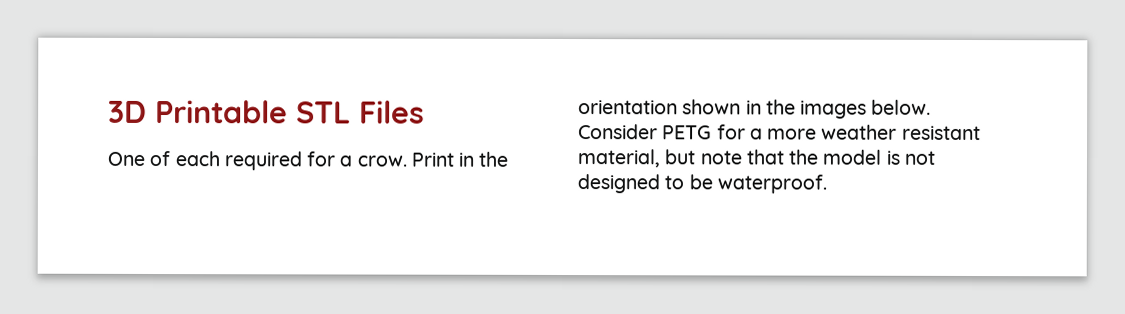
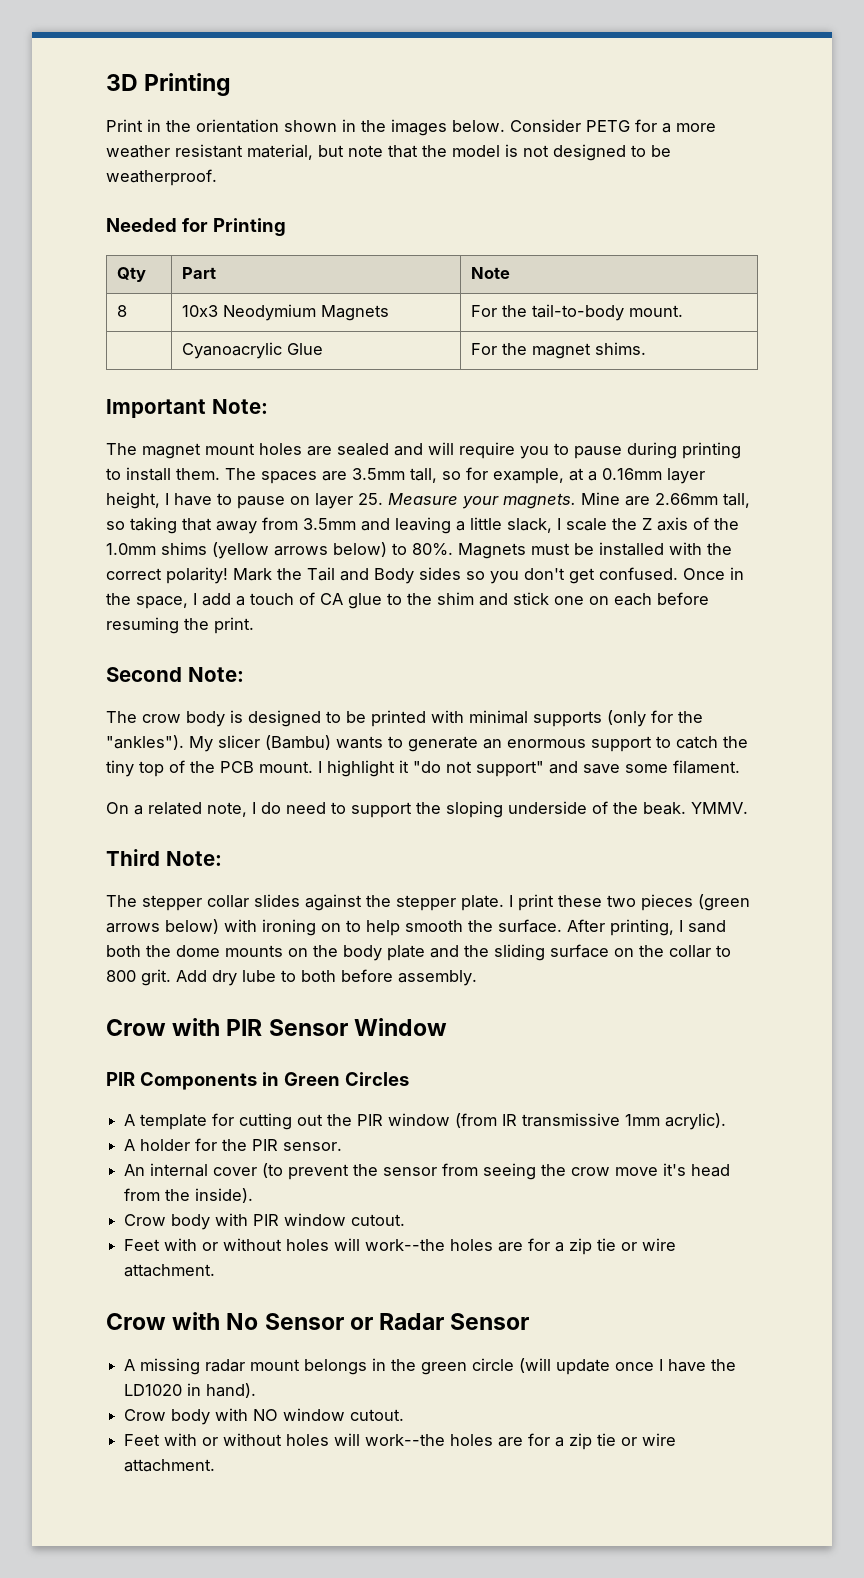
[155,100,425,124] [107,150,408,171] Printable STL Files // One of each required for a crow. -> [144,73,232,96] Printing //
[716,174,827,194] waterproof. -> [106,169,217,186] [106,218,286,236] [117,267,147,282] [182,267,217,279] [471,267,511,279] [117,305,128,317] [182,304,390,321] [471,304,684,321] [182,342,324,359] [471,342,647,359] [106,399,268,418] [106,442,741,459] [106,467,705,484] [106,492,750,509] [106,517,739,534] [106,542,732,559] [106,567,744,584] [106,592,709,609] [106,617,254,634] [106,667,244,682] [106,710,703,727] [106,735,748,752] [106,760,740,777] [106,801,748,818] [106,849,222,866] [106,894,750,911] [106,919,726,936] [106,944,731,961] [106,969,477,986] [106,1018,447,1036] [106,1072,409,1090] [124,1113,727,1130] [124,1138,343,1151] [124,1163,731,1180] [124,1188,254,1203] [124,1213,406,1230] [124,1238,677,1255] [124,1264,216,1277] [106,1312,530,1330] [124,1358,737,1375] [124,1383,257,1398] [124,1408,405,1425] [124,1433,677,1450] [124,1459,216,1472] weatherproof. // Needed for Printing // Qty | Part | Note // 8 | 10x3 Neodymium Magnets | For the tail-to-body mount. // | Cyanoacrylic Glue | For the magnet shims. // Important Note: // The magnet mount holes are sealed and will require you to pause during printing to install them. The spaces are 3.5mm tall, so for example, at a 0.16mm layer height, I have to pause on layer 25. Measure your magnets. Mine are 2.66mm tall, so taking that away from 3.5mm and leaving a little slack, I scale the Z axis of the 1.0mm shims (yellow arrows below) to 80%. Magnets must be installed with the correct polarity! Mark the Tail and Body sides so you don't get confused. Once in the space, I add a touch of CA glue to the shim and stick one on each before resuming the print. // Second Note: // The crow body is designed to be printed with minimal supports (only for the "ankles"). My slicer (Bambu) wants to generate an enormous support to catch the tiny top of the PCB mount. I highlight it "do not support" and save some filament. // On a related note, I do need to support the sloping underside of the beak. YMMV. // Third Note: // The stepper collar slides against the stepper plate. I print these two pieces (green arrows below) with ironing on to help smooth the surface. After printing, I sand both the dome mounts on the body plate and the sliding surface on the collar to 800 grit. Add dry lube to both before assembly. // Crow with PIR Sensor Window // PIR Components in Green Circles // A template for cutting out the PIR window (from IR transmissive 1mm acrylic). // A holder for the PIR sensor. // An internal cover (to prevent the sensor from seeing the crow move it's head from the inside). // Crow body with PIR window cutout. // Feet with or without holes will work--the holes are for a zip tie or wire attachment. // Crow with No Sensor or Radar Sensor // A missing radar mount belongs in the green circle (will update once I have the LD1020 in hand). // Crow body with NO window cutout. // Feet with or without holes will work--the holes are for a zip tie or wire attachment.

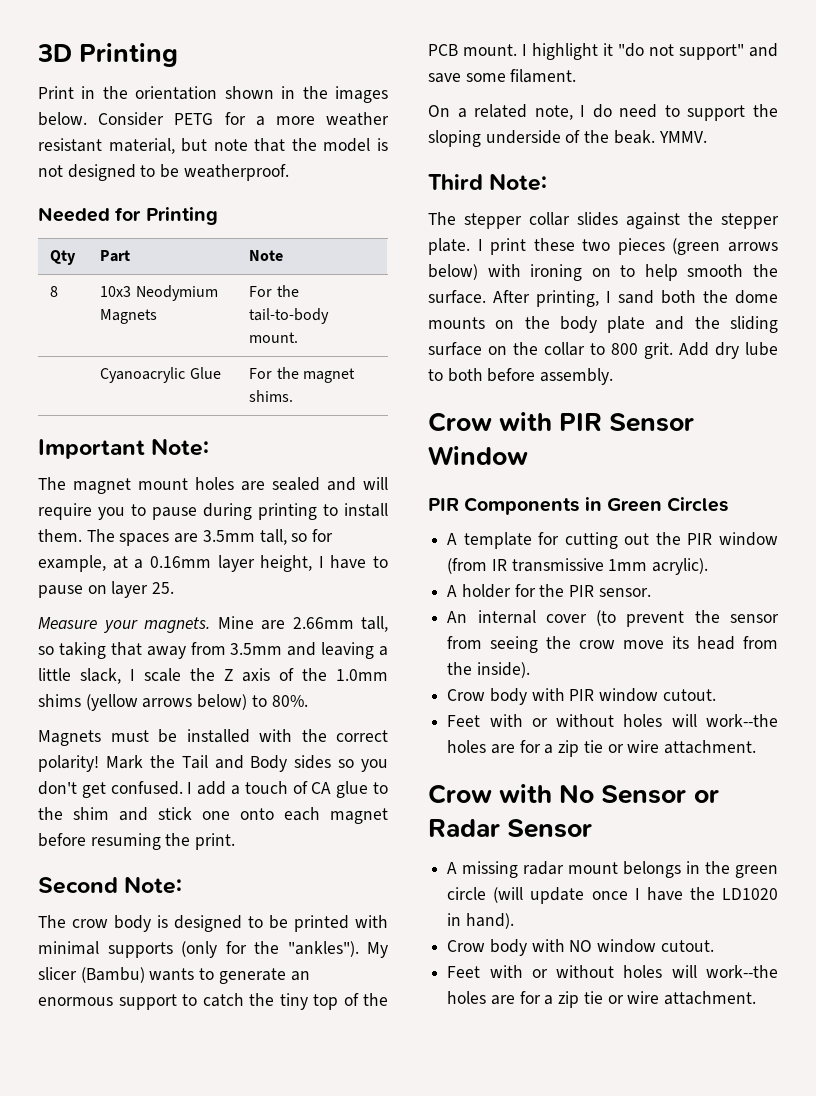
(383, 499) none -> (175, 588) //
(453, 549) none -> (308, 701) //
[683,567,744,580] [106,593,188,609] Once in the space, -> (183, 788) none
[589,593,652,606] on each -> [240,807,388,824] onto each magnet
[663,1163,687,1176] it's -> [672,636,690,649] its

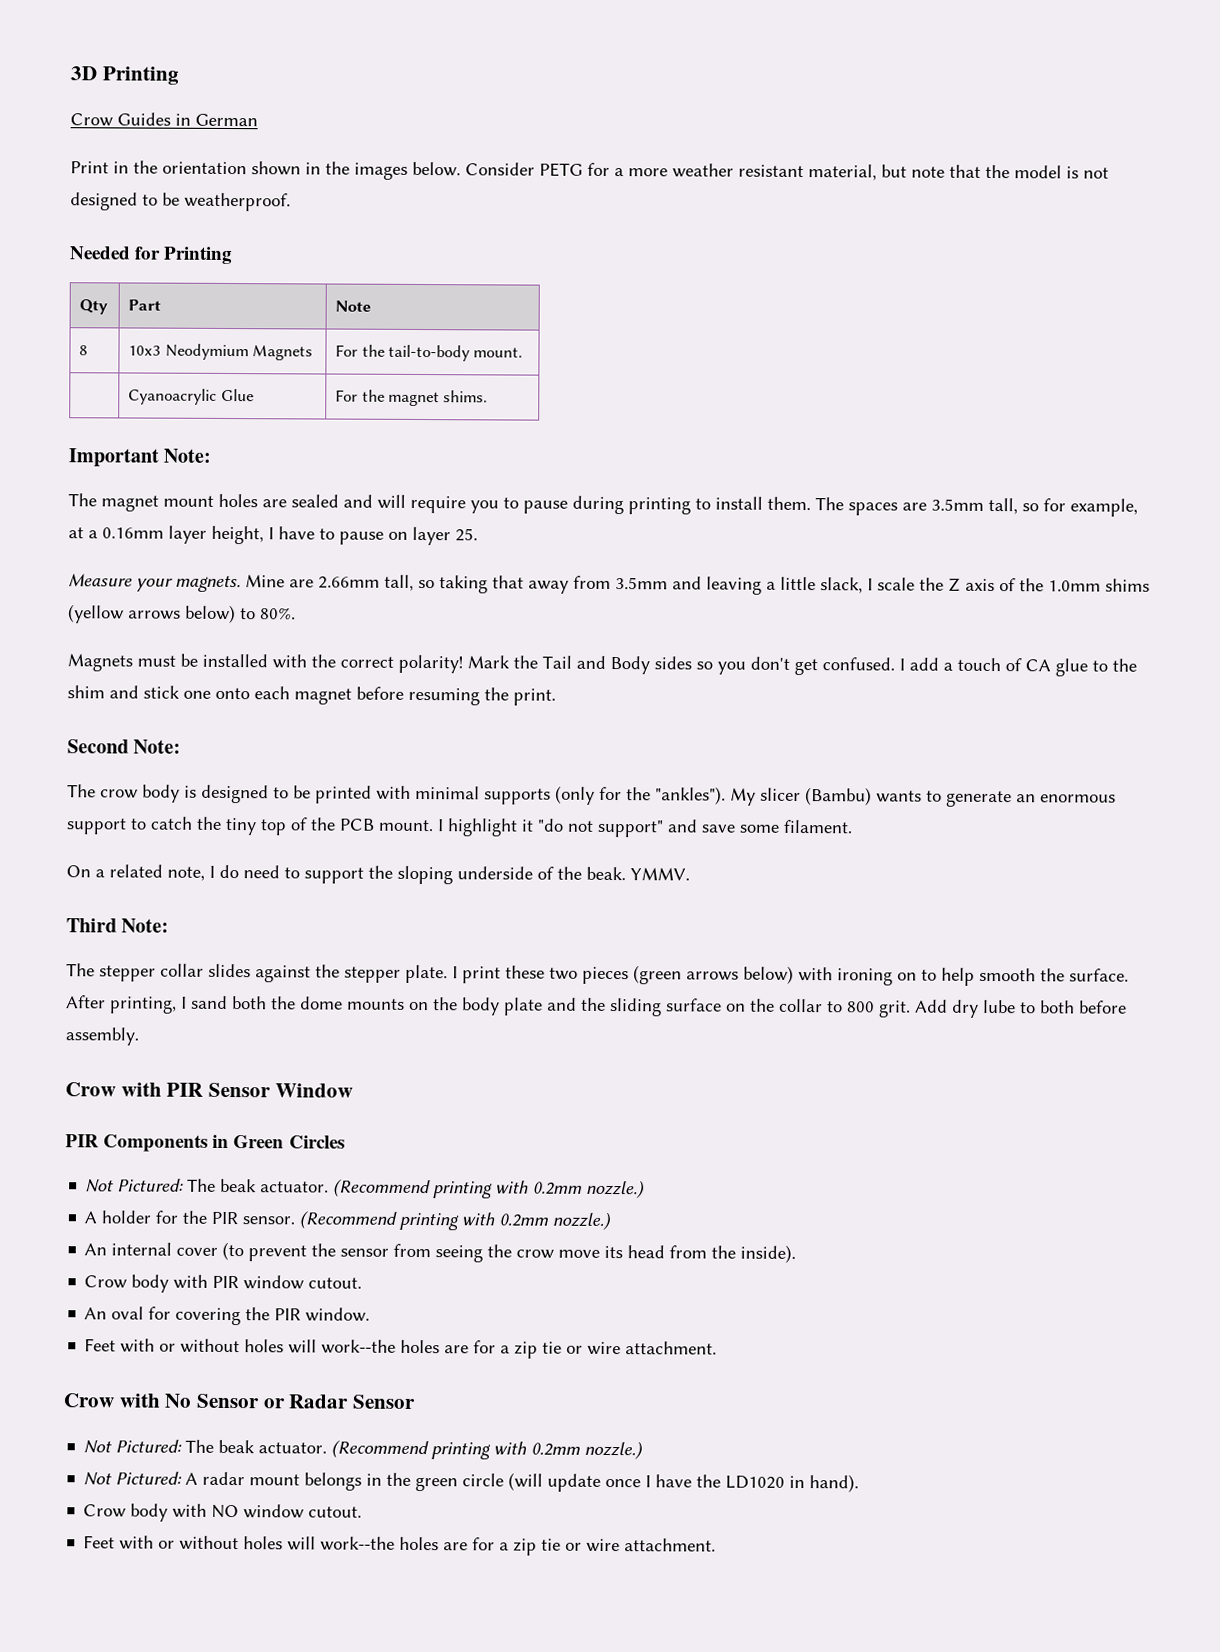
(179, 55) none -> [70,112,258,127] // Crow Guides in German
[447,532,778,549] [447,558,709,575] A template for cutting out the PIR window (from IR transmissive 1mm acrylic). -> [85,1178,646,1199] Not Pictured: The beak actuator. (Recommend printing with 0.2mm nozzle.)
(651, 592) none -> [299,1210,612,1231] (Recommend printing with 0.2mm nozzle.)
(716, 695) none -> [84,1306,371,1326] // An oval for covering the PIR window.
[447,861,519,878] A missing -> [83,1439,644,1460] [83,1471,199,1486] Not Pictured: The beak actuator. (Recommend printing with 0.2mm nozzle.) // Not Pictured: A

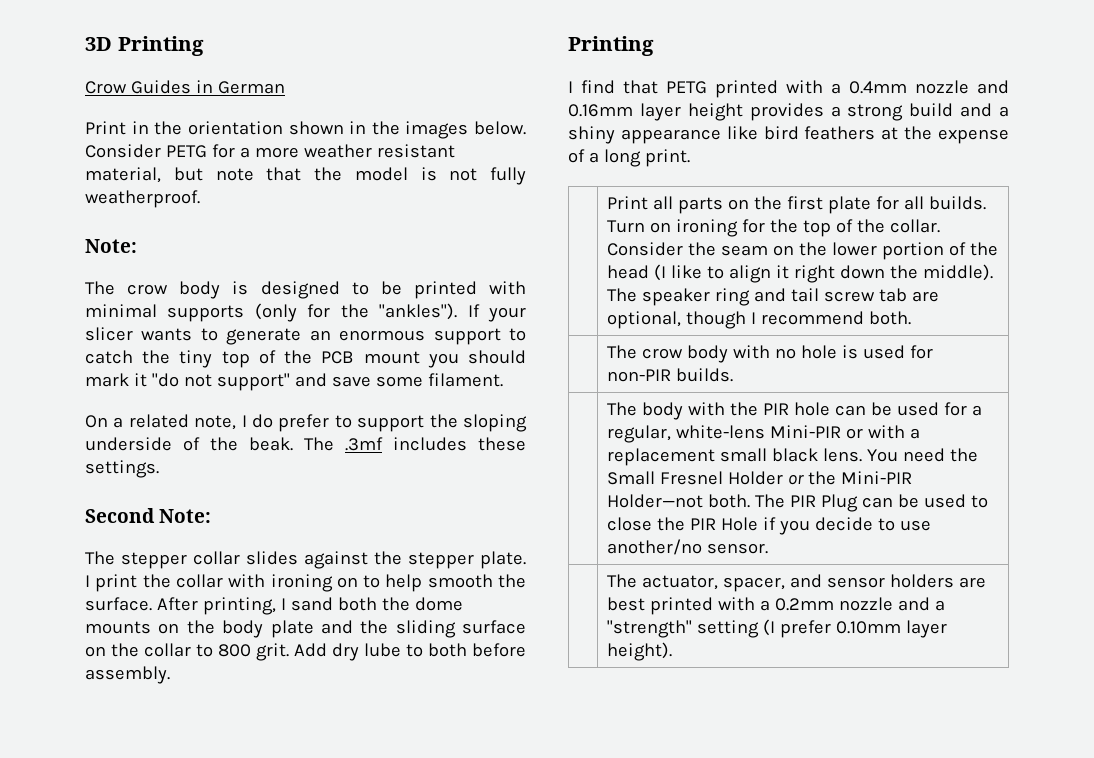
[70,192,291,212] [69,246,234,265] [79,299,109,315] [128,299,162,311] [335,300,372,312] [79,345,89,356] [128,343,314,361] [335,344,524,362] [128,388,254,405] [335,389,489,407] [68,448,212,467] [68,493,1138,517] [68,525,478,546] [68,573,1150,595] [68,604,296,624] [67,653,1137,677] [67,685,556,706] [67,739,129,754] designed to be weatherproof. // Needed for Printing // Qty | Part | Note // 8 | 10x3 Neodymium Magnets | For the tail-to-body mount. // | Cyanoacrylic Glue | For the magnet shims. // Important Note: // The magnet mount holes are sealed and will require you to pause during printing to install them. The spaces are 3.5mm tall, so for example, at a 0.16mm layer height, I have to pause on layer 25. // Measure your magnets. Mine are 2.66mm tall, so taking that away from 3.5mm and leaving a little slack, I scale the Z axis of the 1.0mm shims (yellow arrows below) to 80%. // Magnets must be installed with the correct polarity! Mark the Tail and Body sides so you don't get confused. I add a touch of CA glue to the shim and stick one onto each magnet before resuming the print. // Second -> [490,167,526,185] [85,190,200,208] fully weatherproof. //
[730,787,872,806] My slicer (Bambu) -> [467,304,526,322] [85,327,133,341] If your slicer
[378,818,518,837] mount. I highlight -> [363,350,526,368] [85,373,129,387] mount you should mark
[243,865,280,879] need -> [278,414,330,432] prefer
[630,867,690,881] [66,918,117,933] YMMV. // Third -> [304,437,526,451] [85,460,159,478] [85,508,155,523] The .3mf includes these settings. // Second
[505,965,794,985] these two pieces (green arrows below) -> [142,574,223,588] the collar
[65,1082,353,1098] [65,1134,345,1152] [85,1178,646,1199] [84,1210,612,1231] [84,1241,797,1263] [84,1274,363,1293] [84,1306,371,1326] [84,1338,718,1359] [63,1393,417,1409] [83,1439,644,1460] [83,1471,860,1493] [83,1503,363,1522] [83,1535,717,1556] Crow with PIR Sensor Window // PIR Components in Green Circles // Not Pictured: The beak actuator. (Recommend printing with 0.2mm nozzle.) // A holder for the PIR sensor. (Recommend printing with 0.2mm nozzle.) // An internal cover (to prevent the sensor from seeing the crow move its head from the inside). // Crow body with PIR window cutout. // An oval for covering the PIR window. // Feet with or without holes will work--the holes are for a zip tie or wire attachment. // Crow with No Sensor or Radar Sensor // Not Pictured: The beak actuator. (Recommend printing with 0.2mm nozzle.) // Not Pictured: A radar mount belongs in the green circle (will update once I have the LD1020 in hand). // Crow body with NO window cutout. // Feet with or without holes will work--the holes are for a zip tie or wire attachment. -> [568,36,654,56] [568,80,1009,98] [568,103,1009,121] [568,126,1009,144] [568,149,690,167] [607,196,987,214] [607,219,941,237] [607,242,999,260] [607,264,994,283] [607,288,940,306] [607,311,912,329] [607,345,934,363] [607,368,734,382] [607,402,983,420] [607,425,921,443] [607,448,979,466] [607,471,913,485] [607,494,989,512] [607,517,932,535] [607,539,769,555] [607,574,987,592] [607,597,946,615] [607,619,948,638] [607,642,673,661] Printing // I find that PETG printed with a 0.4mm nozzle and 0.16mm layer height provides a strong build and a shiny appearance like bird feathers at the expense of a long print. // | Print all parts on the first plate for all builds. Turn on ironing for the top of the collar. Consider the seam on the lower portion of the head (I like to align it right down the middle). The speaker ring and tail screw tab are optional, though I recommend both. // | The crow body with no hole is used for non-PIR builds. // | The body with the PIR hole can be used for a regular, white-lens Mini-PIR or with a replacement small black lens. You need the Small Fresnel Holder or the Mini-PIR Holder—not both. The PIR Plug can be used to close the PIR Hole if you decide to use another/no sensor. // | The actuator, spacer, and sensor holders are best printed with a 0.2mm nozzle and a "strength" setting (I prefer 0.10mm layer height).

